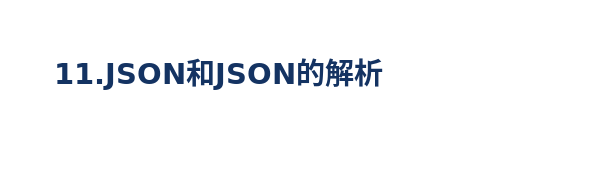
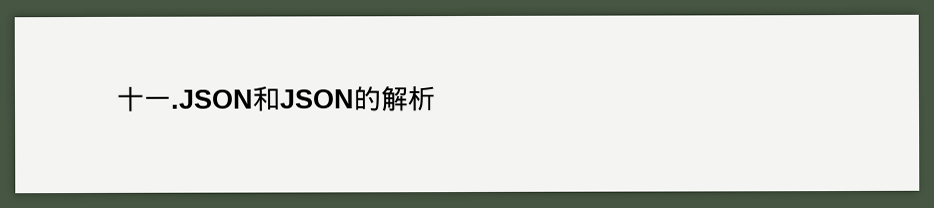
[54,63,186,90] 11.JSON -> [116,86,254,112] 十一.JSON

